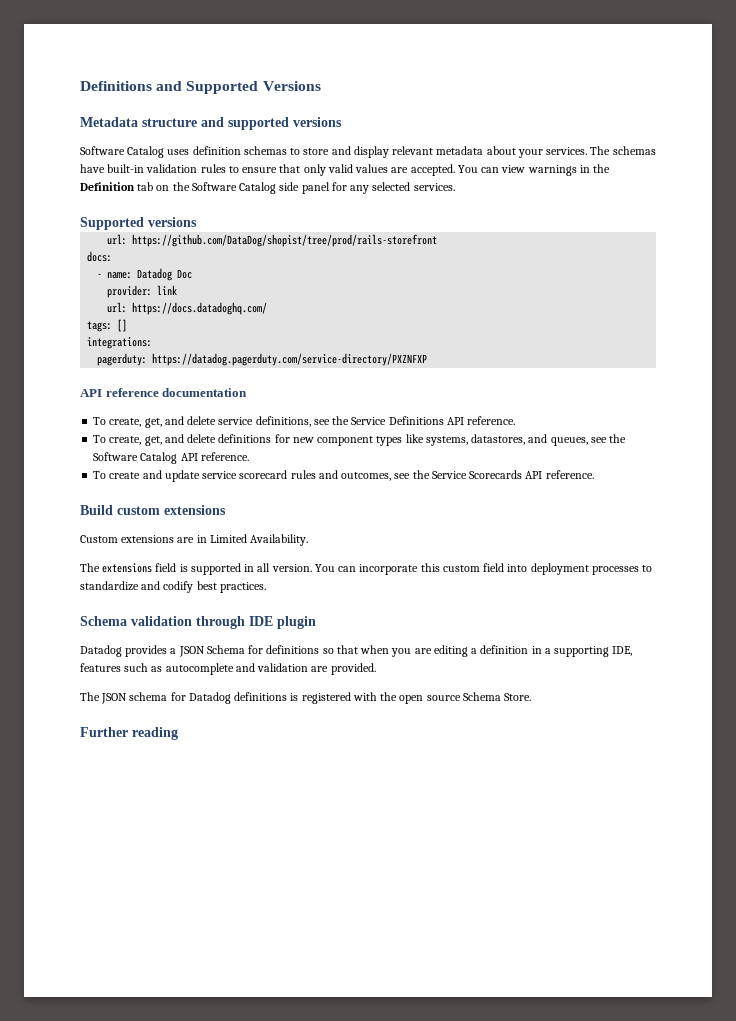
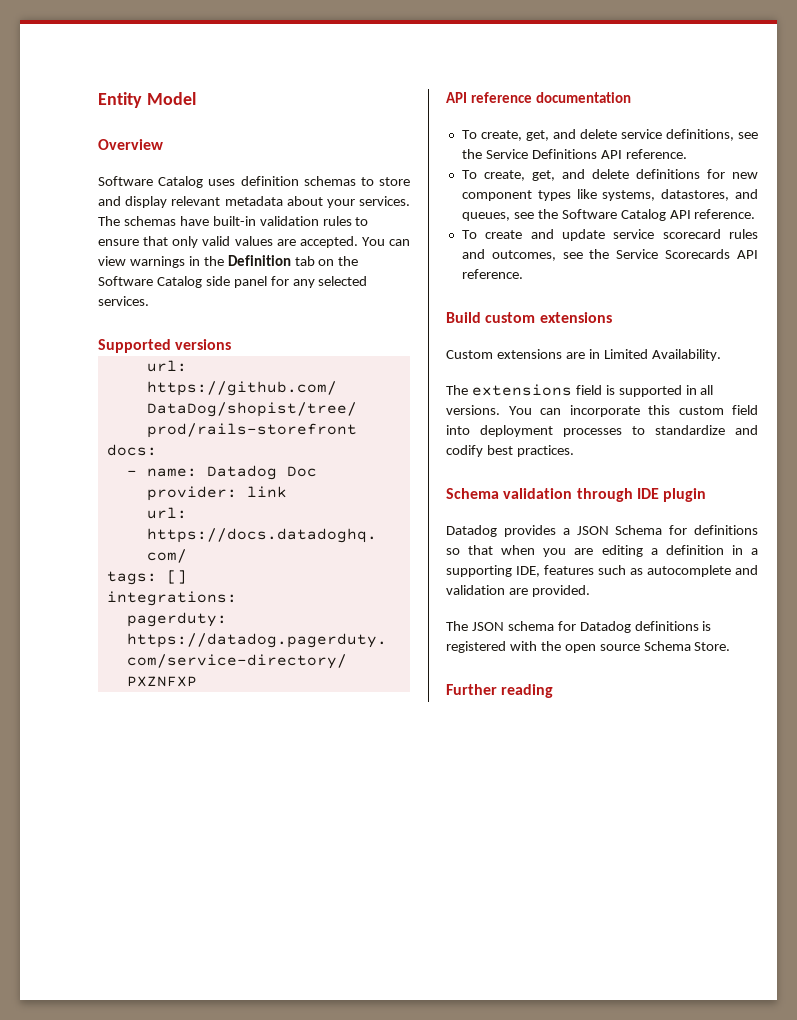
[80,81,321,94] [80,117,342,130] Definitions and Supported Versions // Metadata structure and supported versions -> [98,92,196,108] [98,139,163,150] Entity Model // Overview
[271,564,312,572] version. -> [446,405,500,415] versions.

